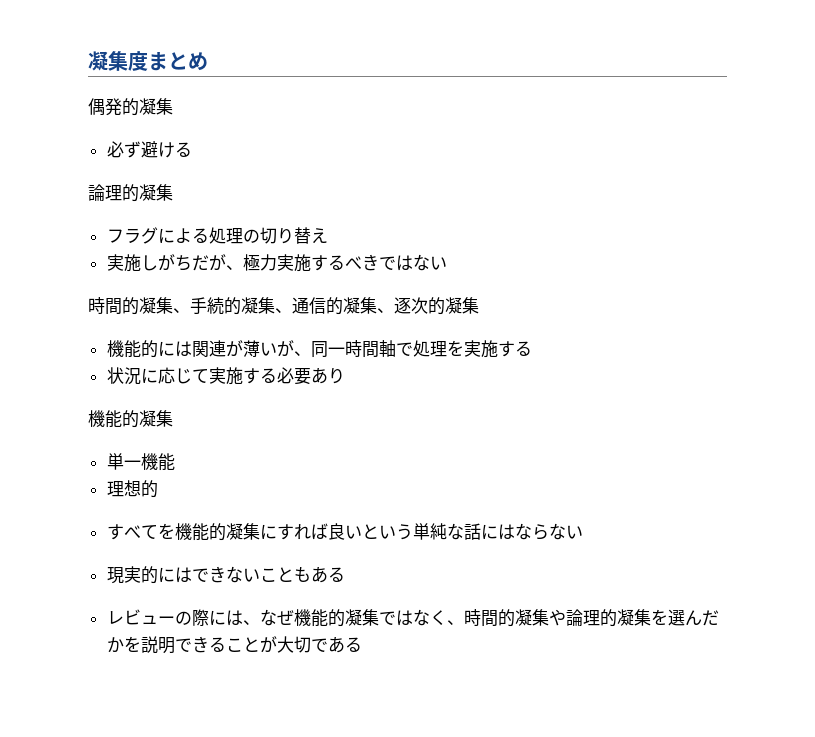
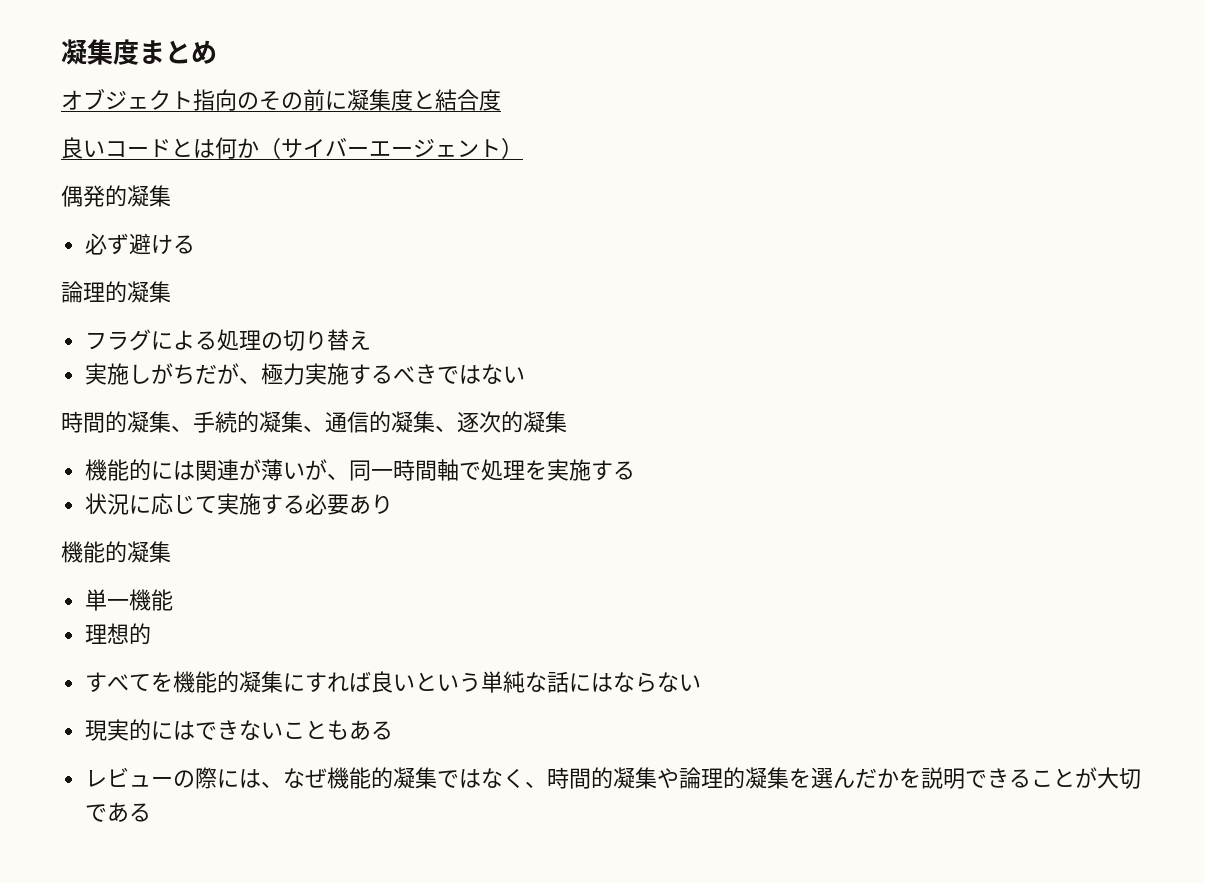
(208, 61) none -> [61,89,501,111] [61,137,523,159] // オブジェクト指向のその前に凝集度と結合度 // 良いコードとは何か（サイバーエージェント）

